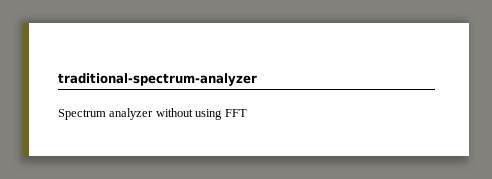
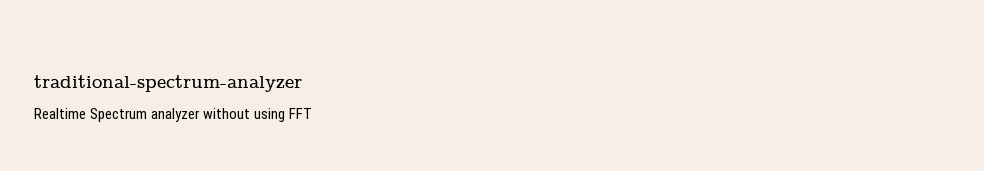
(257, 79) none -> [34,108,86,119] Realtime

